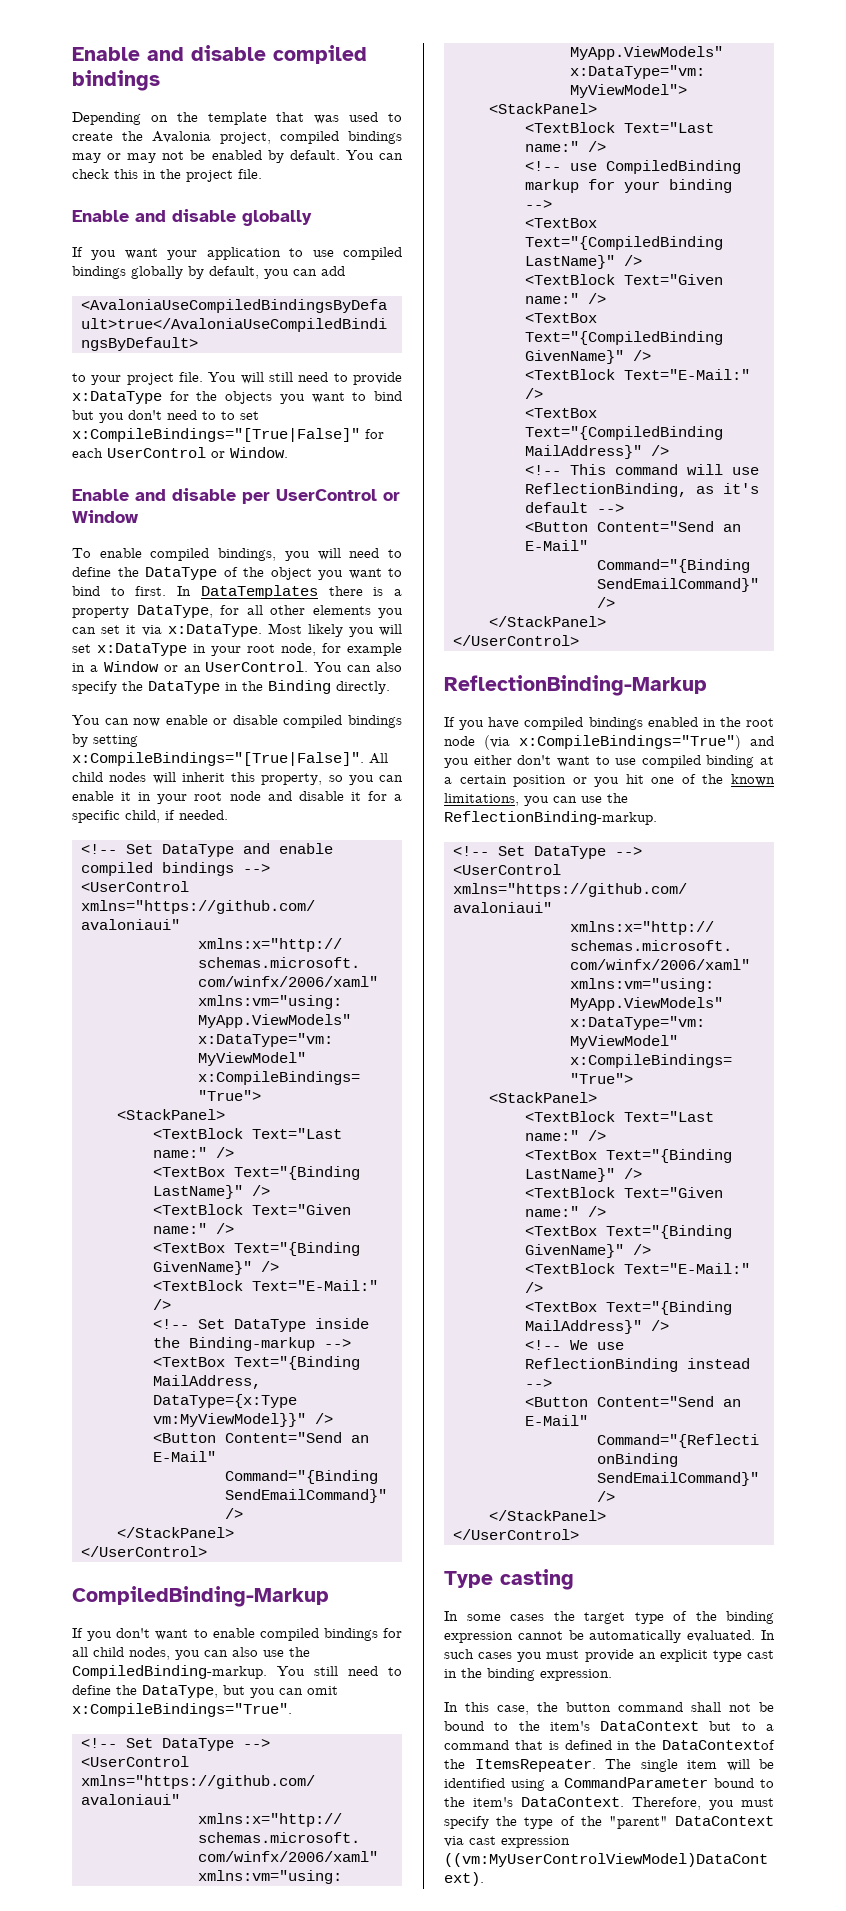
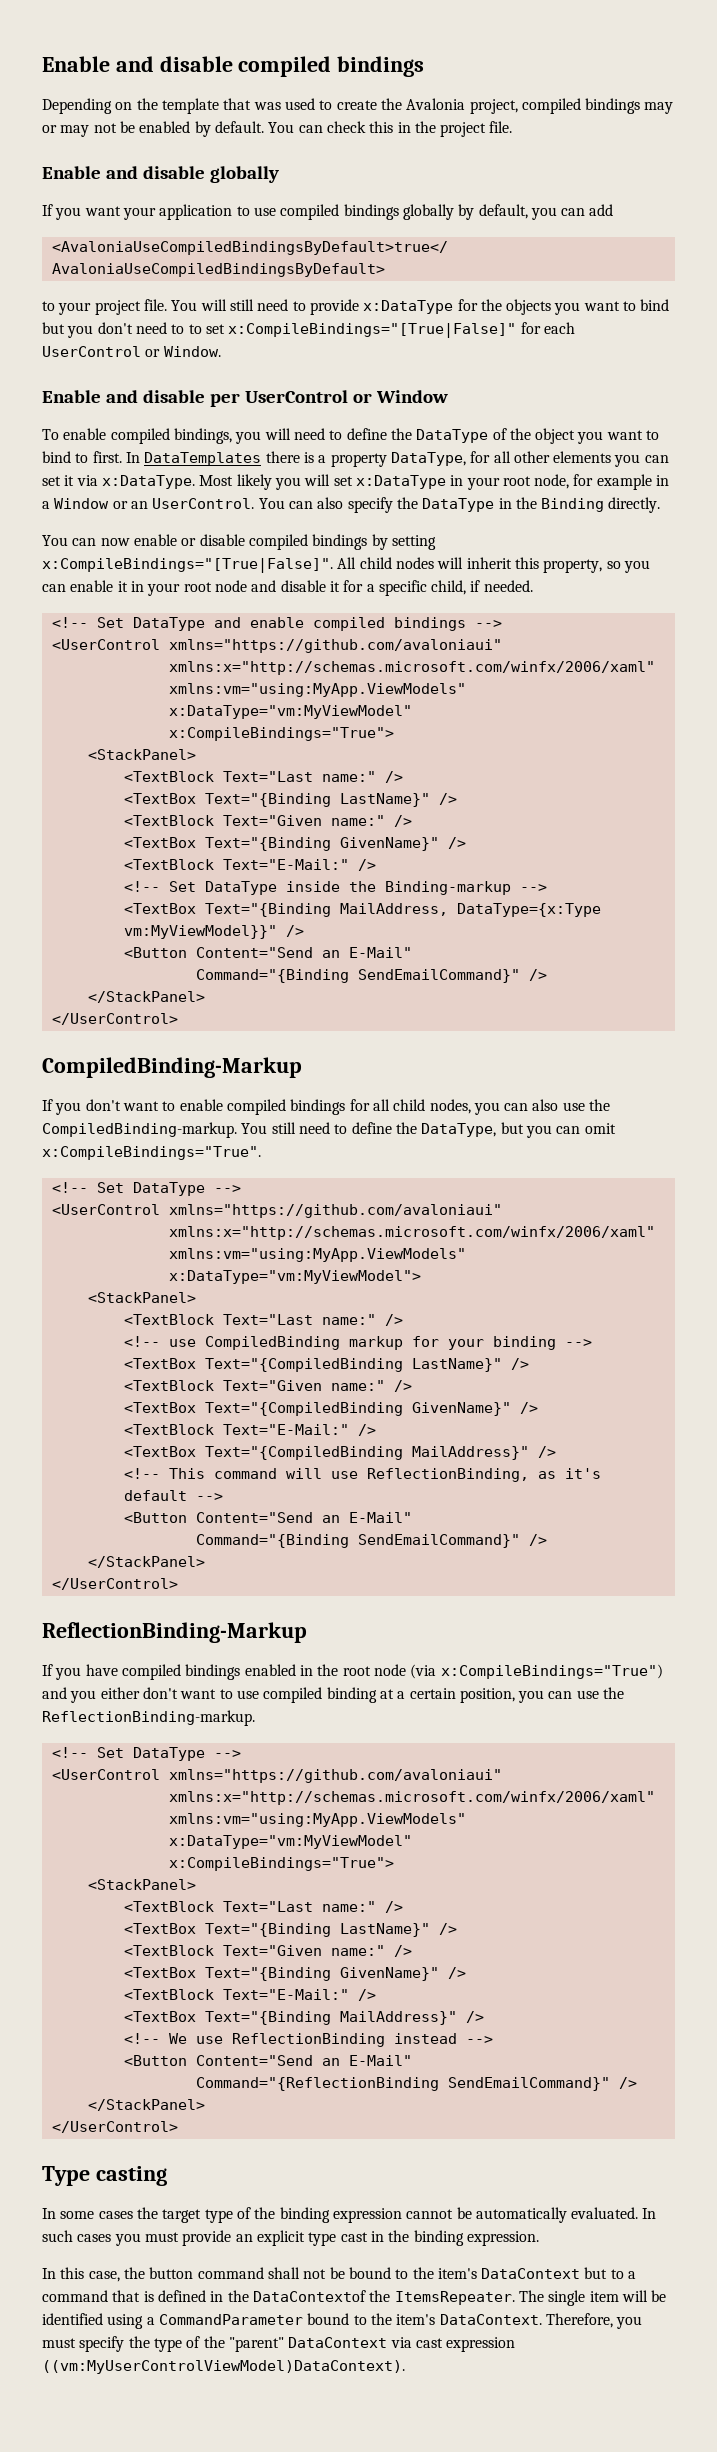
[513,774,775,787] [444,793,519,806] position or you hit one of the known limitations, -> [459,1688,515,1703] position,

